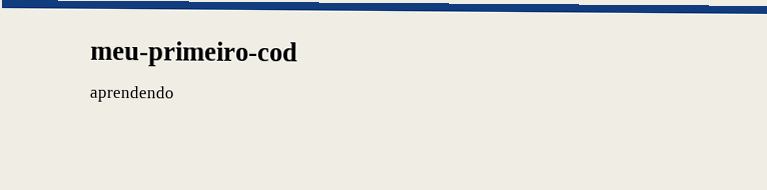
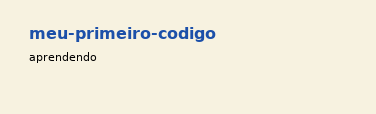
[90,40,298,68] meu-primeiro-cod -> [29,27,216,42] meu-primeiro-codigo

